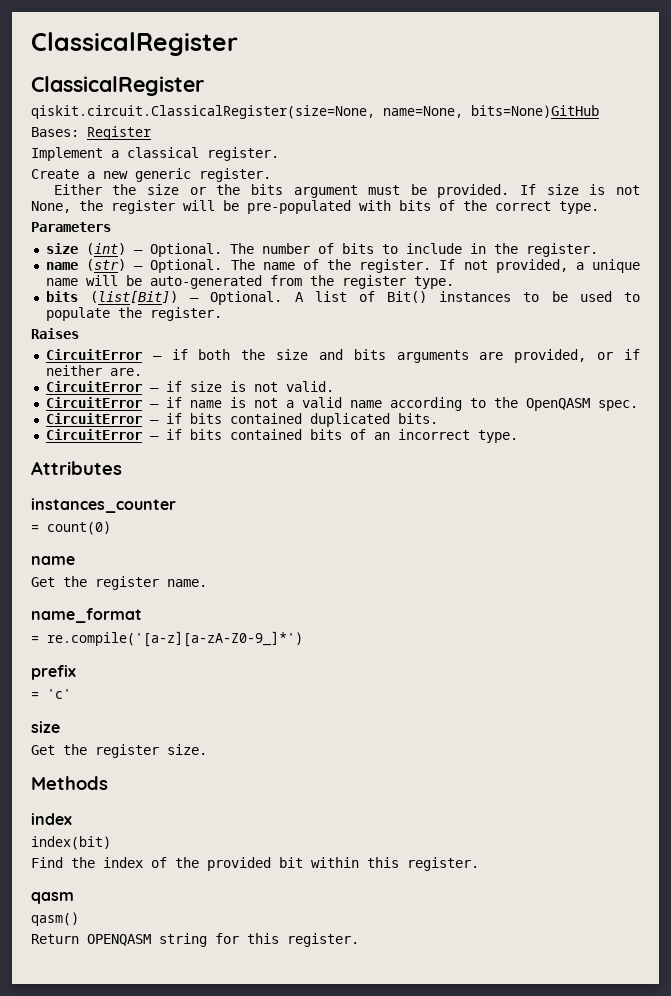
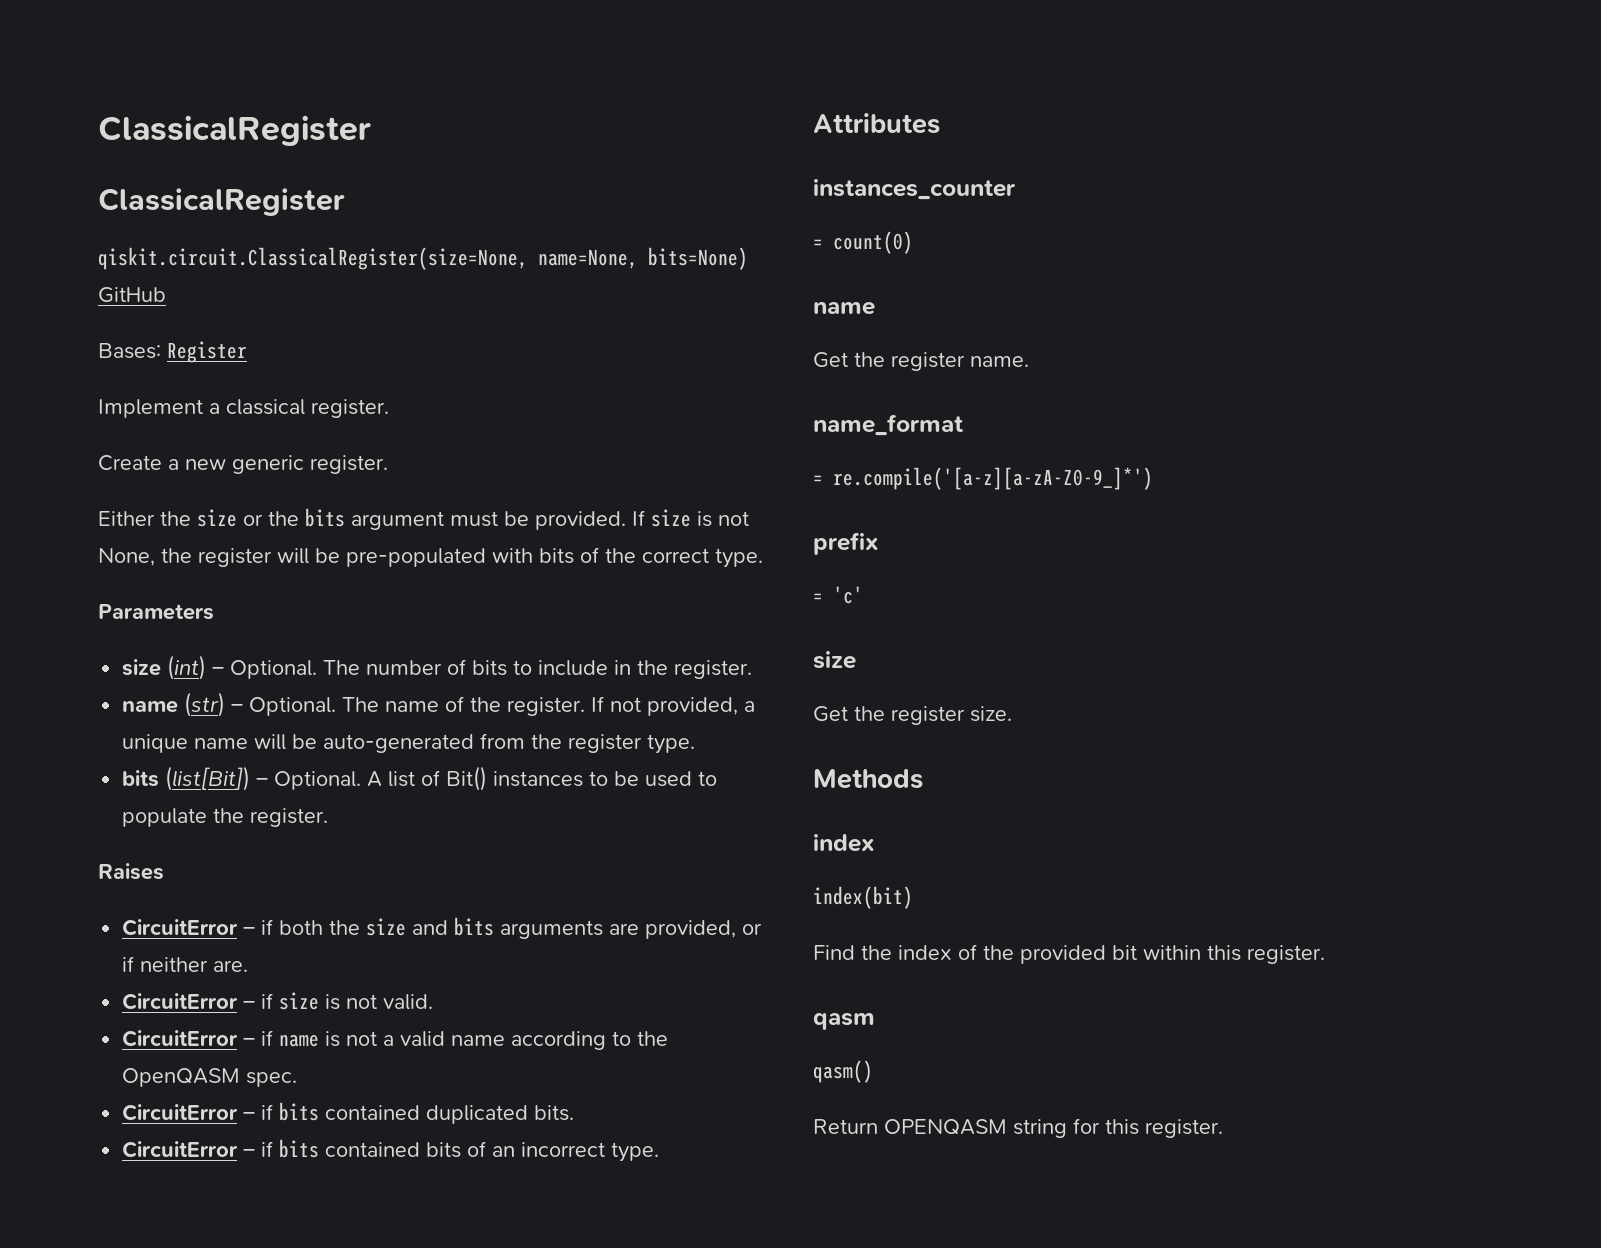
[471,105,599,118] bits=None)GitHub -> [648,247,748,270] [98,287,166,303] bits=None) GitHub

